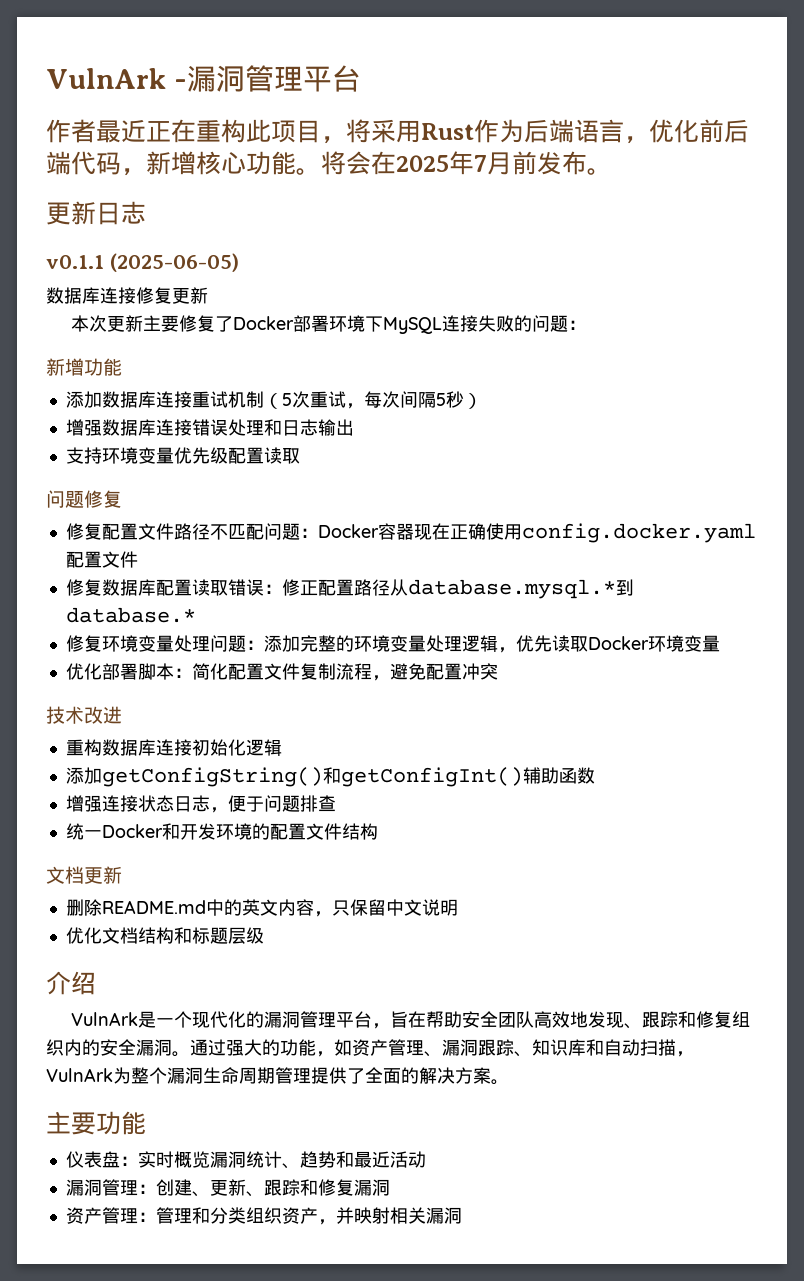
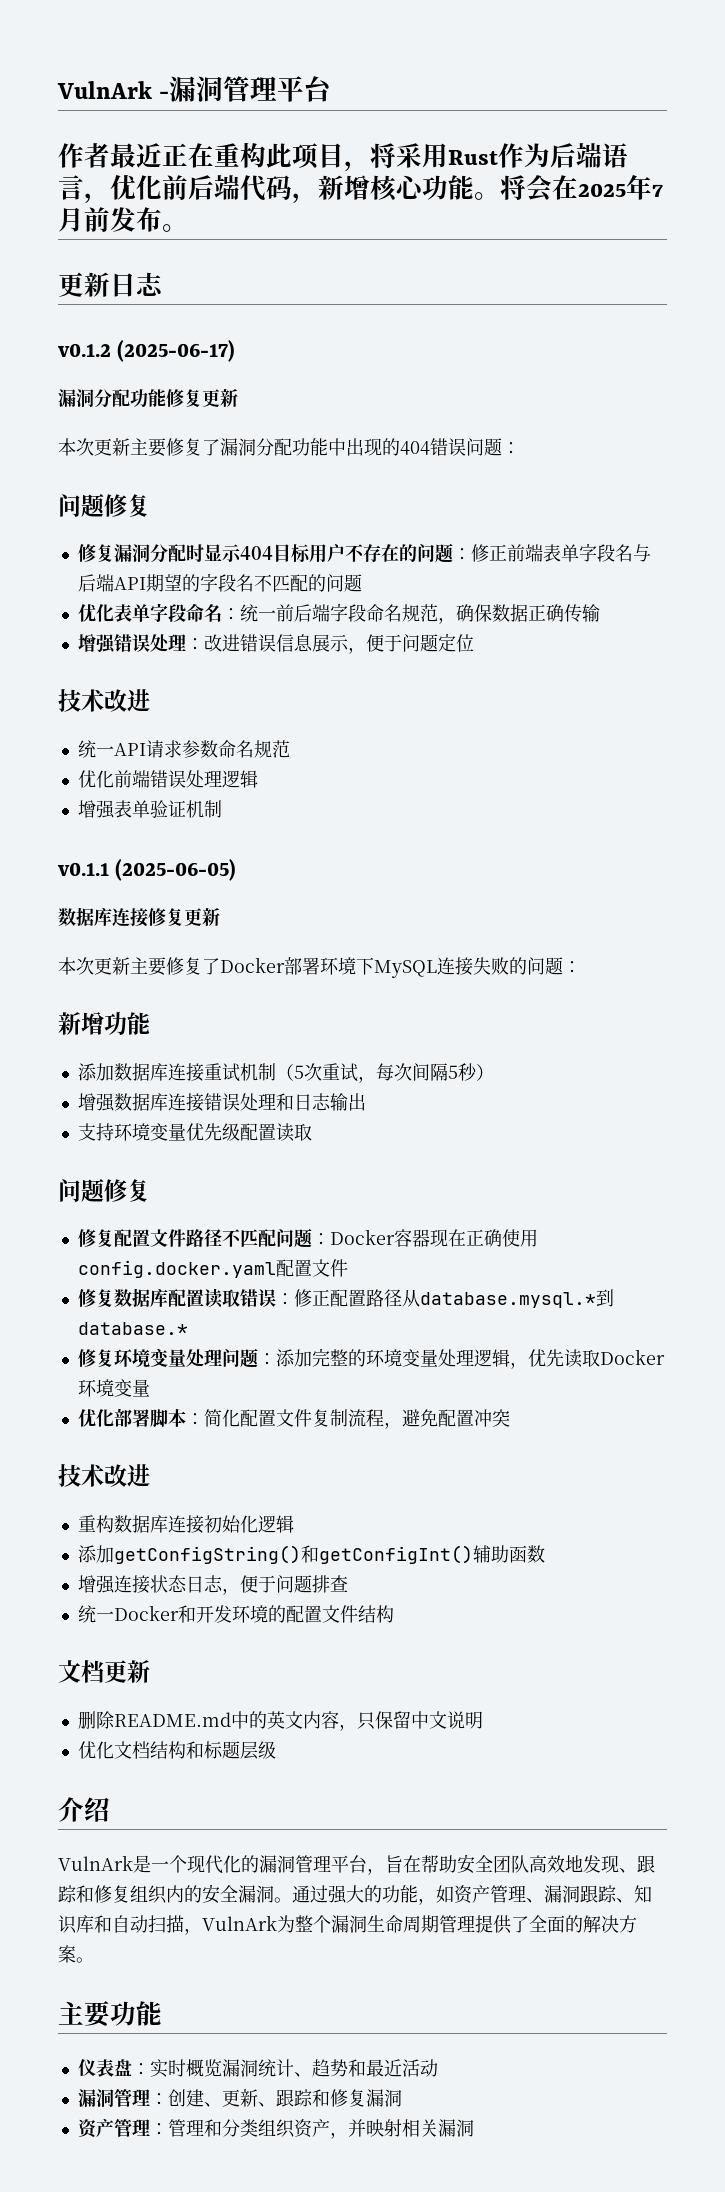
(146, 212) none -> [58,340,236,362] [58,389,238,408] [58,438,520,457] [58,493,150,517] [77,543,651,563] [77,573,362,592] [77,603,600,624] [77,633,474,654] [58,689,150,712] [77,740,290,758] [77,770,258,788] [77,800,222,819] // v0.1.2 (2025-06-17) // 漏洞分配功能修复更新 // 本次更新主要修复了漏洞分配功能中出现的404错误问题： // 问题修复 // 修复漏洞分配时显示404目标用户不存在的问题：修正前端表单字段名与后端API期望的字段名不匹配的问题 // 优化表单字段命名：统一前后端字段命名规范，确保数据正确传输 // 增强错误处理：改进错误信息展示，便于问题定位 // 技术改进 // 统一API请求参数命名规范 // 优化前端错误处理逻辑 // 增强表单验证机制

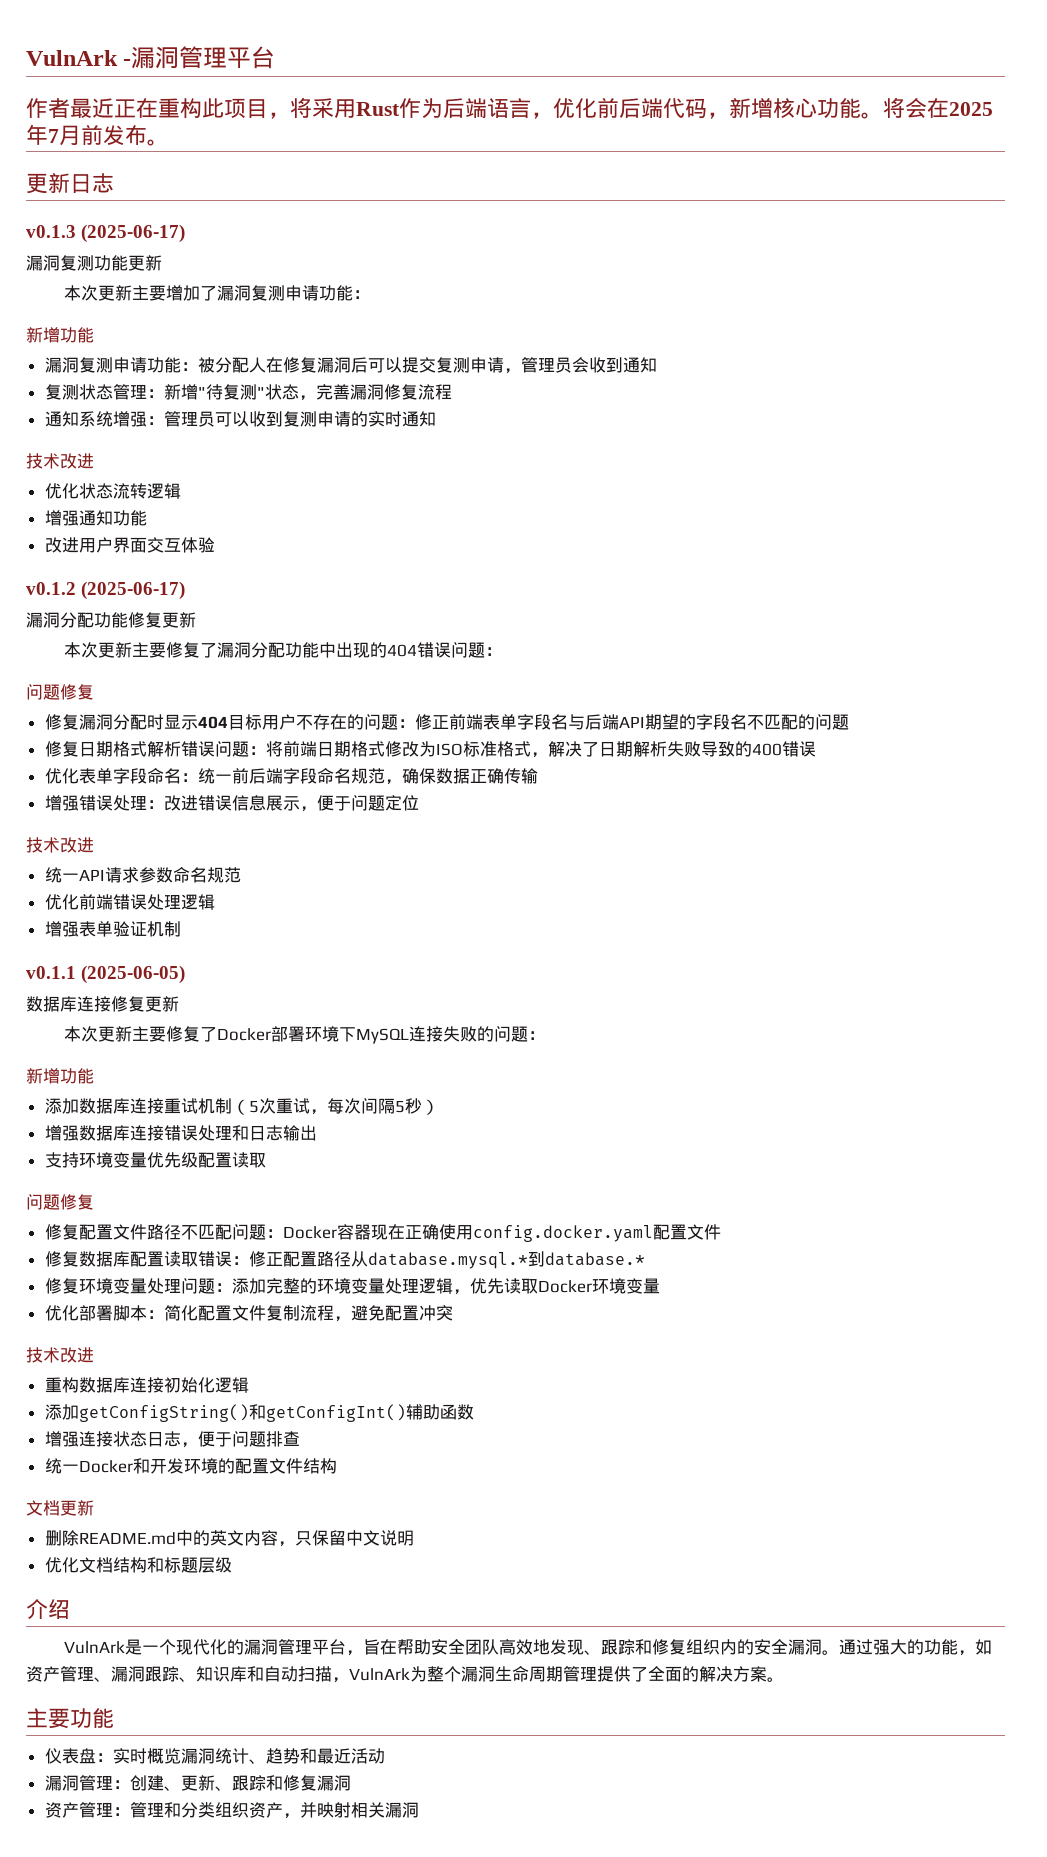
(164, 284) none -> [26,224,186,243] [26,255,162,271] [64,285,371,301] [26,327,94,343] [44,357,657,374] [44,384,452,401] [44,411,436,427] [26,453,94,469] [44,483,181,499] [44,510,147,526] [44,537,215,553] // v0.1.3 (2025-06-17) // 漏洞复测功能更新 // 本次更新主要增加了漏洞复测申请功能： // 新增功能 // 漏洞复测申请功能：被分配人在修复漏洞后可以提交复测申请，管理员会收到通知 // 复测状态管理：新增"待复测"状态，完善漏洞修复流程 // 通知系统增强：管理员可以收到复测申请的实时通知 // 技术改进 // 优化状态流转逻辑 // 增强通知功能 // 改进用户界面交互体验
(362, 583) none -> [44,741,816,758] // 修复日期格式解析错误问题：将前端日期格式修改为ISO标准格式，解决了日期解析失败导致的400错误

